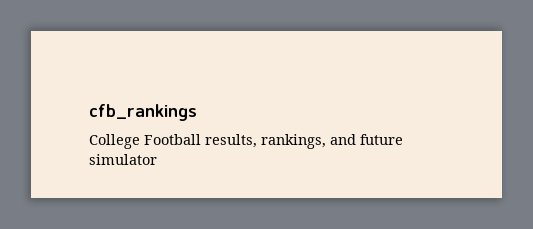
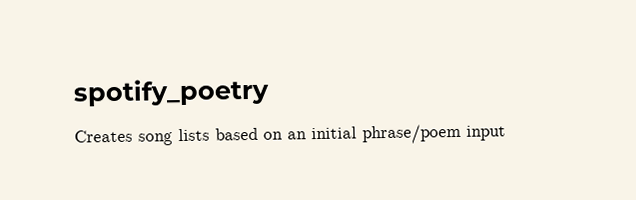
[89,104,197,121] [89,134,403,149] [89,154,157,165] cfb_rankings // College Football results, rankings, and future simulator -> [73,77,270,107] [74,123,506,146] spotify_poetry // Creates song lists based on an initial phrase/poem input

